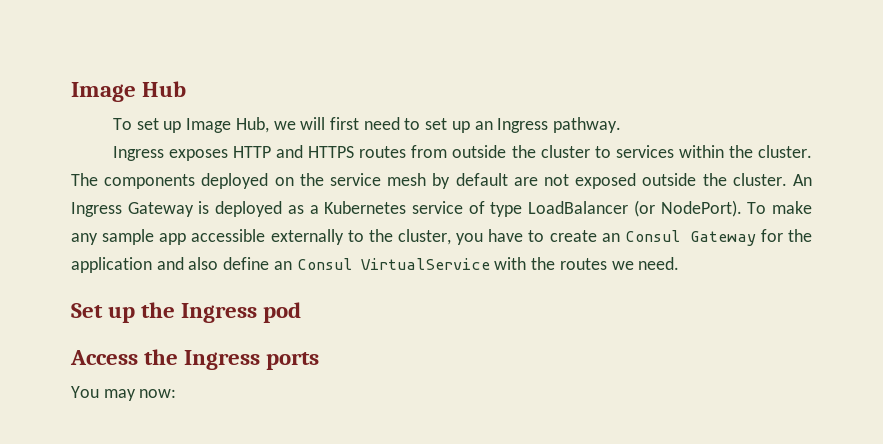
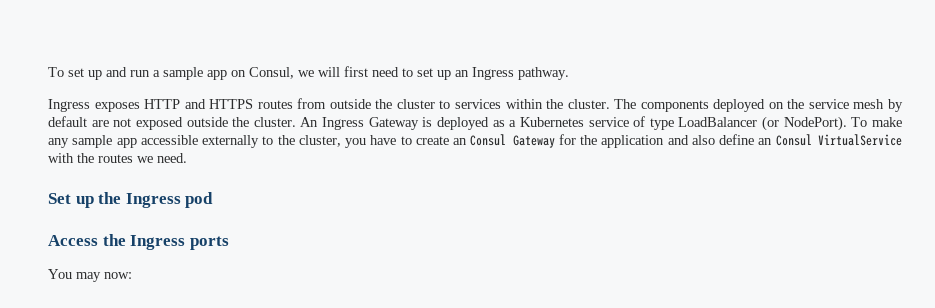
[71,81,187,102] Image Hub // -> (48, 72) none
[186,117,269,133] Image Hub, -> [106,67,294,80] and run a sample app on Consul,

